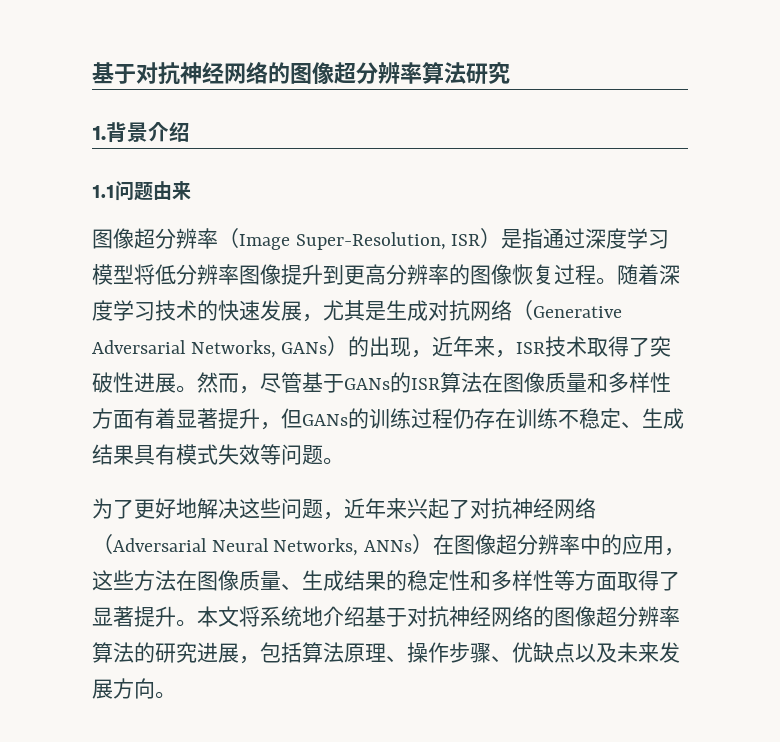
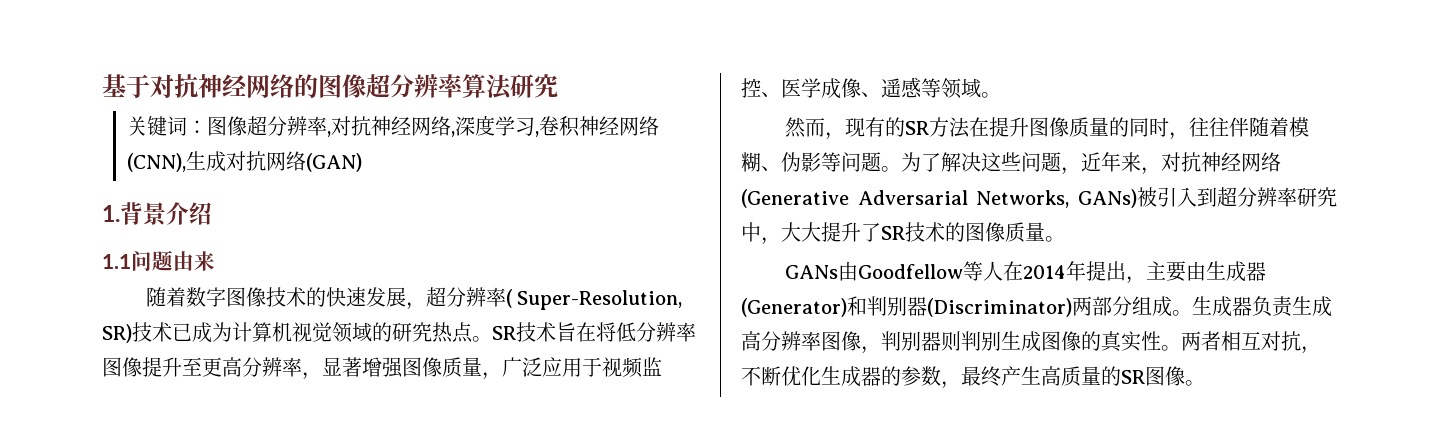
(510, 73) none -> [126,115,659,137] [126,151,362,172] // 关键词：图像超分辨率,对抗神经网络,深度学习,卷积神经网络(CNN),生成对抗网络(GAN)
[92,228,670,250] [92,264,134,285] 图像超分辨率（Image Super-Resolution, ISR）是指通过深度学习模型 -> [146,287,683,310] [102,322,596,343] 随着数字图像技术的快速发展，超分辨率( Super-Resolution, SR)技术已成为计算机视觉领域的研究热点。SR技术旨在
[323,265,344,285] 到 -> [182,357,202,376] 至
[449,264,680,285] [92,300,622,322] [92,336,672,358] [92,372,671,394] [92,408,684,430] [92,444,260,465] 的图像恢复过程。随着深度学习技术的快速发展，尤其是生成对抗网络（Generative Adversarial Networks, GANs）的出现，近年来，ISR技术取得了突破性进展。然而，尽管基于GANs的ISR算法在图像质量和多样性方面有着显著提升，但GANs的训练过程仍存在训练不稳定、生成结果具有模式失效 -> [302,357,662,380] [741,77,1001,99] [785,117,1310,140] [741,152,821,172] ，显著增强图像质量，广泛应用于视频监控、医学成像、遥感等领域。 // 然而，现有的SR方法在提升图像质量的同时，往往伴随着模糊、伪影
[92,498,197,519] // 为了更好地 -> [901,152,941,172] 为了
[407,498,596,519] [92,534,686,556] [92,570,680,591] [92,606,680,627] [92,642,680,664] [92,678,155,699] 兴起了对抗神经网络（Adversarial Neural Networks, ANNs）在图像超分辨率中的应用，这些方法在图像质量、生成结果的稳定性和多样性等方面取得了显著提升。本文将系统地介绍基于对抗神经网络的图像超分辨率算法的研究进展，包括算法原理、操作步骤、优缺点以及未来发展方向 -> [1141,152,1281,175] [741,187,1337,208] [741,222,1065,245] [785,261,1267,284] [741,296,1332,317] [741,331,1321,354] [741,366,1185,389] ，对抗神经网络(Generative Adversarial Networks, GANs)被引入到超分辨率研究中，大大提升了SR技术的图像质量。 // GANs由Goodfellow等人在2014年提出，主要由生成器(Generator)和判别器(Discriminator)两部分组成。生成器负责生成高分辨率图像，判别器则判别生成图像的真实性。两者相互对抗，不断优化生成器的参数，最终产生高质量的SR图像

